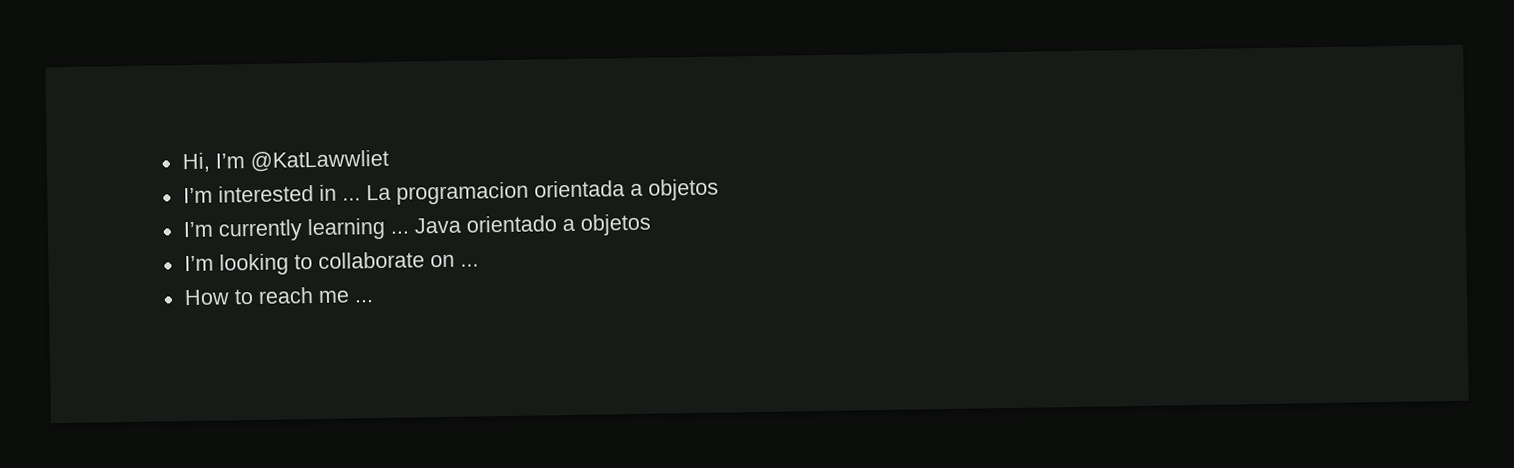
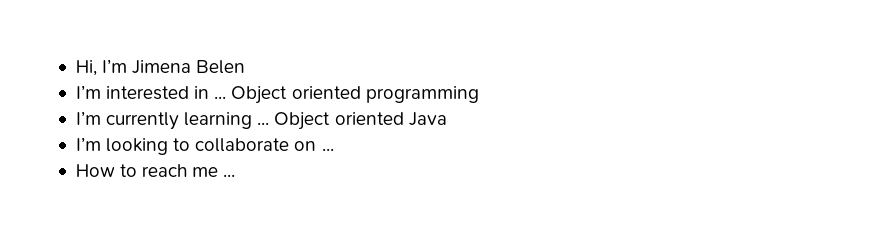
[249,149,389,173] @KatLawwliet -> [132,60,246,74] Jimena Belen
[365,178,719,205] La programacion orientada a objetos -> [231,86,479,104] Object oriented programming
(409, 232) none -> [274,112,404,130] Object oriented
[465,213,651,236] orientado a objetos -> (447, 119) none

